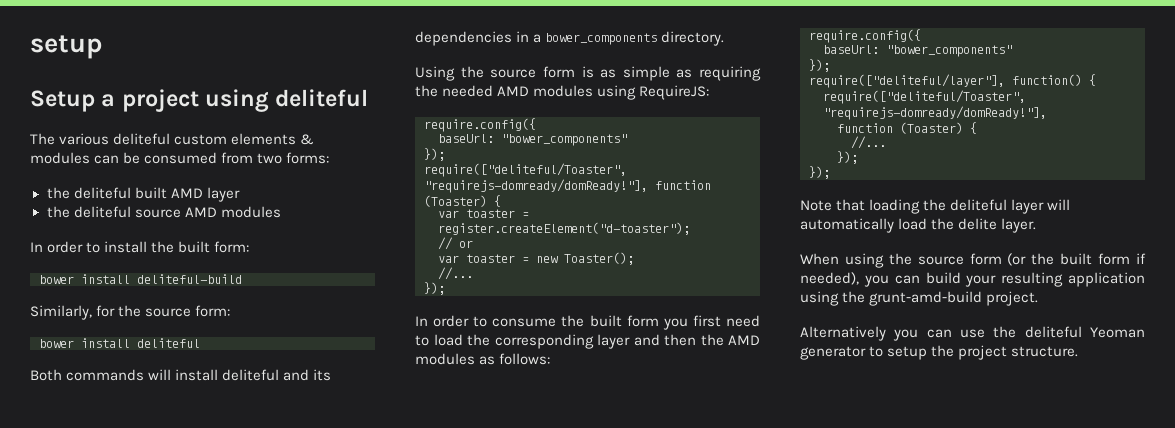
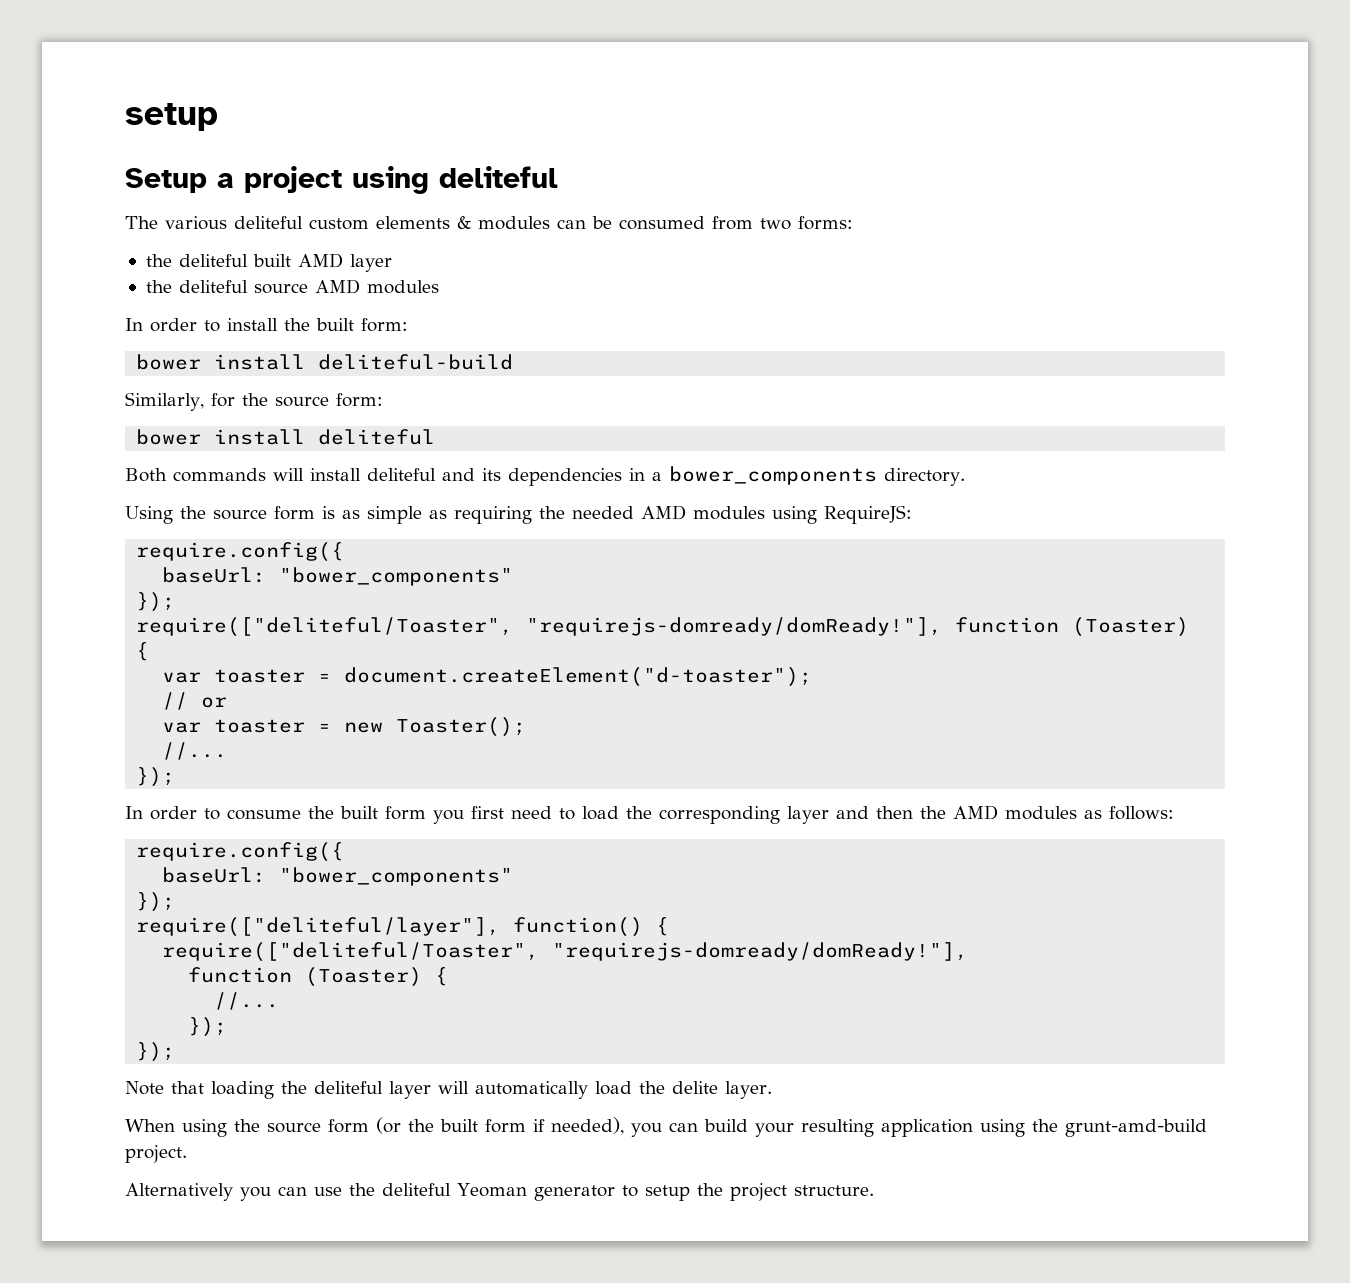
[438,222,690,235] register.createElement("d-toaster"); -> [344,667,813,687] document.createElement("d-toaster");

